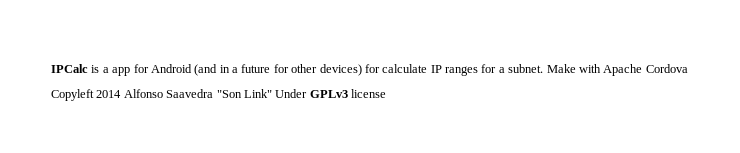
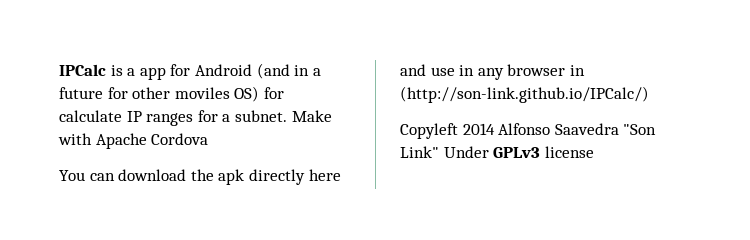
[319,64,362,76] devices) -> [174,86,260,102] moviles OS)
(688, 68) none -> [59,169,341,185] [400,64,585,80] [400,86,649,103] // You can download the apk directly here and use in any browser in (http://son-link.github.io/IPCalc/)

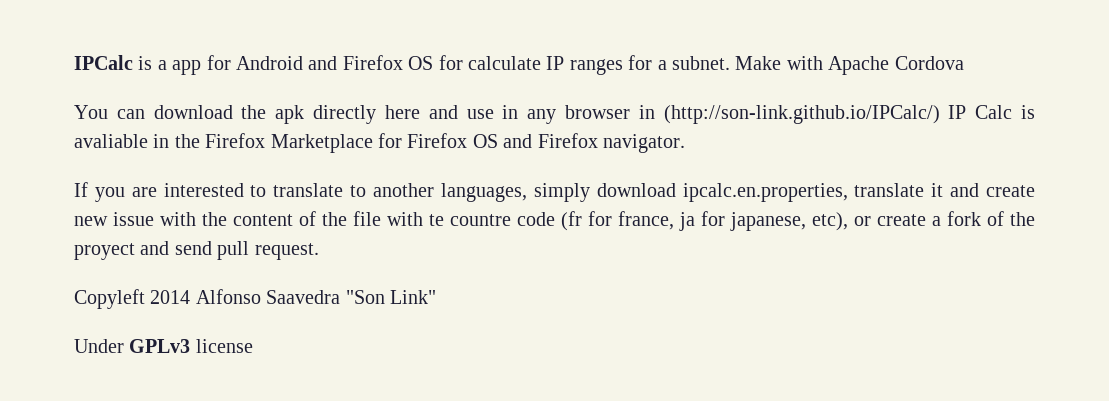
[256,63,321,79] [59,86,260,102] (and in a future for other moviles OS) -> [308,55,434,70] and Firefox OS
(649, 94) none -> [948,105,1035,119] [74,133,685,153] [74,182,1035,202] [74,211,1035,231] [74,241,319,260] IP Calc is avaliable in the Firefox Marketplace for Firefox OS and Firefox navigator. // If you are interested to translate to another languages, simply download ipcalc.en.properties, translate it and create new issue with the content of the file with te countre code (fr for france, ja for japanese, etc), or create a fork of the proyect and send pull request.
(439, 152) none -> (436, 297) //

